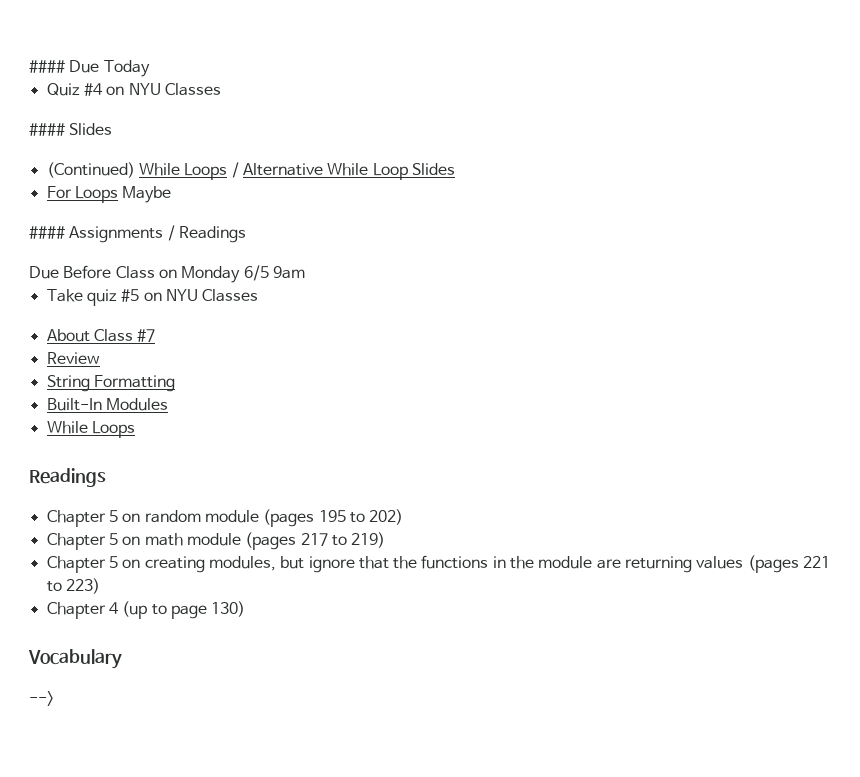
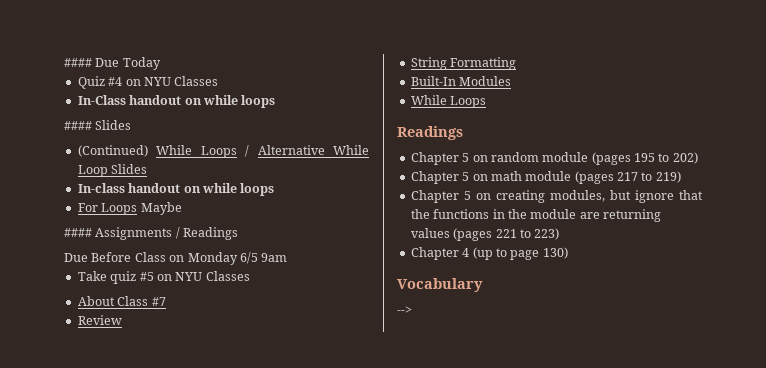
(221, 89) none -> [77,95,276,108] // In-Class handout on while loops
(455, 169) none -> [77,183,275,196] // In-class handout on while loops

